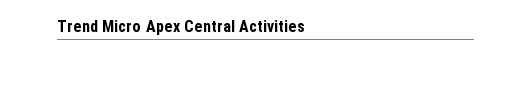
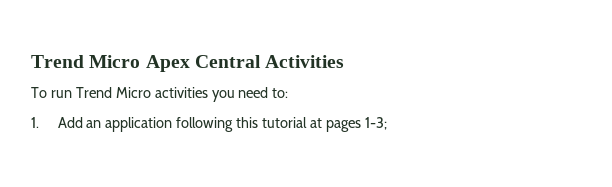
(306, 26) none -> [31,87,289,102] [31,117,387,132] // To run Trend Micro activities you need to: // 1. Add an application following this tutorial at pages 1-3;

